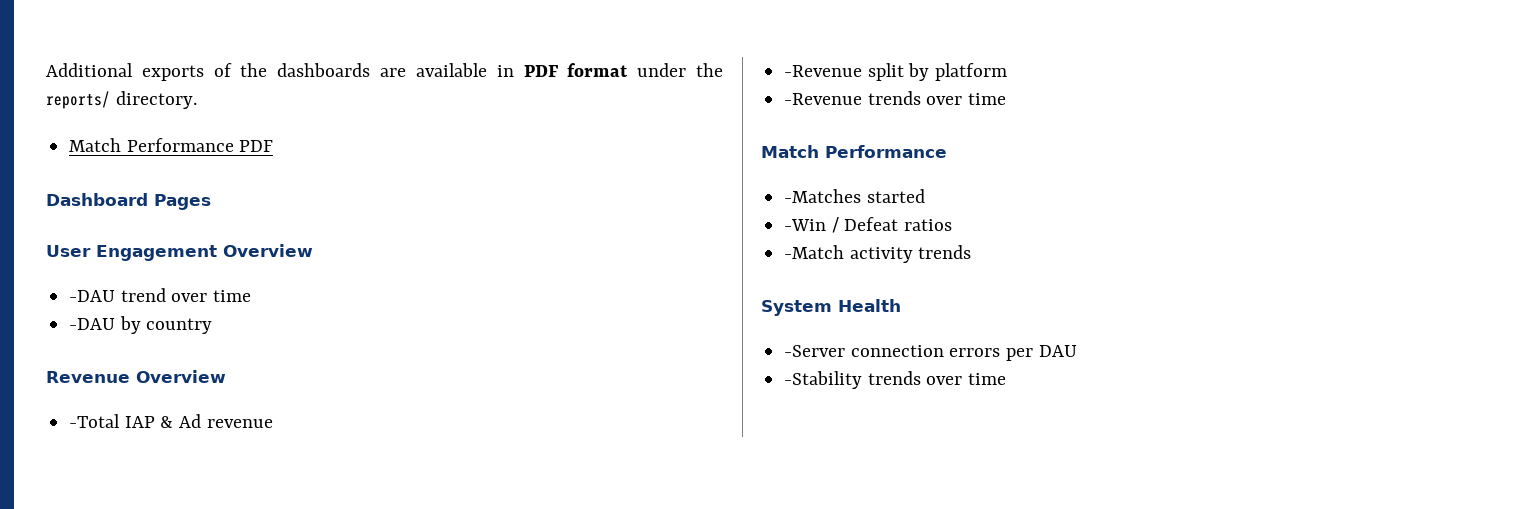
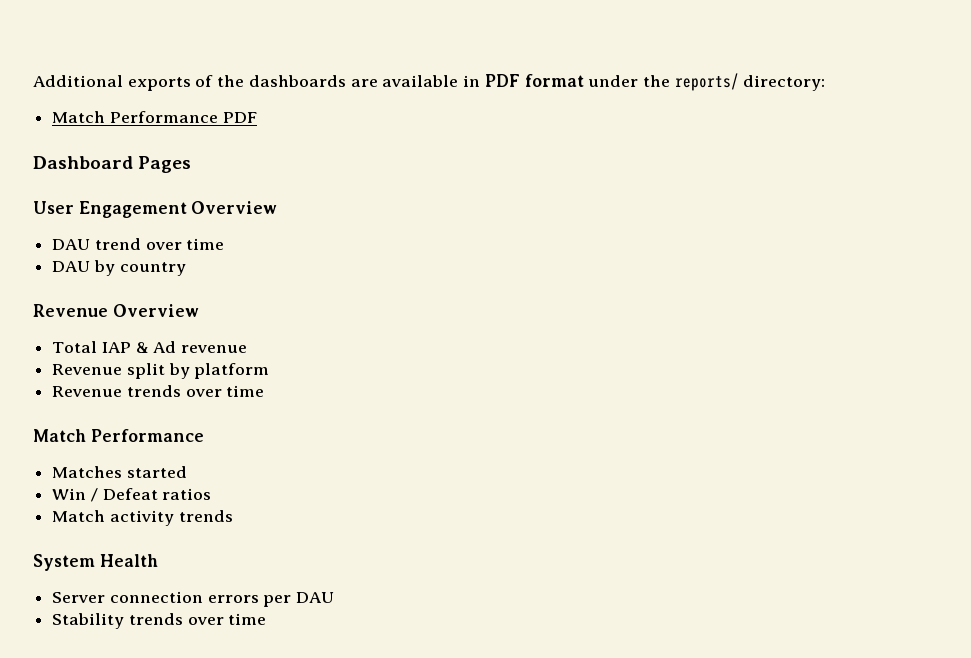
[115,91,197,109] directory. -> [743,75,826,91] directory:
[69,290,116,302] -DAU -> [52,239,91,250] DAU
[69,318,116,330] -DAU -> [52,261,91,272] DAU
[69,414,121,428] -Total -> [52,341,98,353] Total
[784,65,863,77] -Revenue -> [52,364,123,375] Revenue
[784,93,863,105] -Revenue -> [52,386,123,397] Revenue
[784,189,862,203] -Matches -> [52,466,123,478] Matches
[784,219,827,231] -Win -> [52,488,87,500] Win
[784,245,845,259] -Match -> [52,510,106,522] Match
[784,345,846,357] -Server -> [52,592,106,603] Server
[784,371,863,389] -Stability -> [52,613,125,629] Stability

